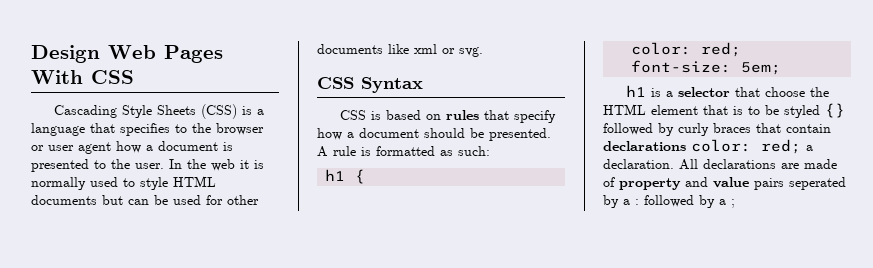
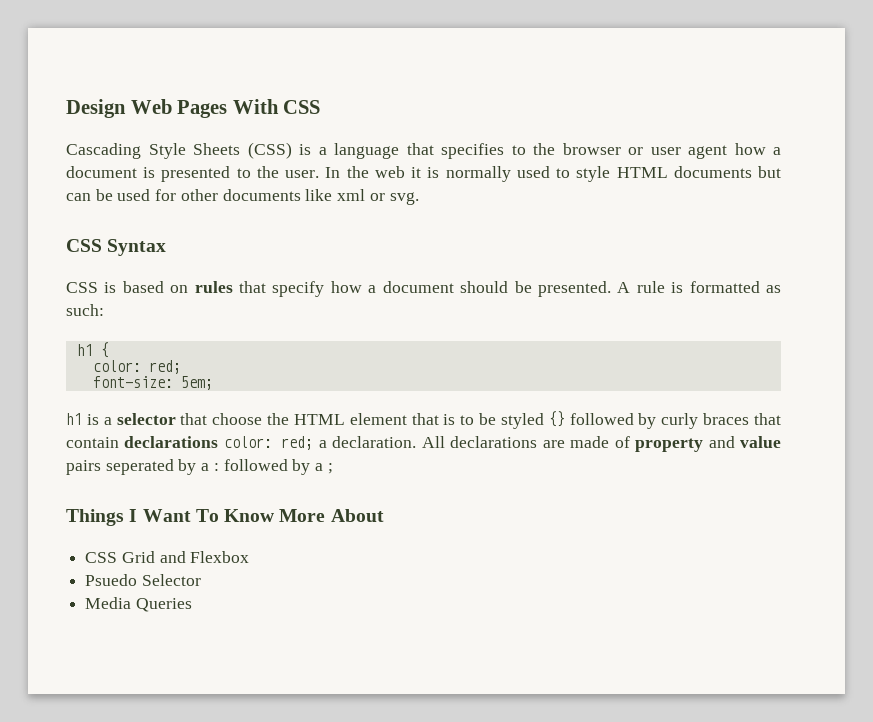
(735, 203) none -> [66,509,384,526] [85,551,250,563] [85,574,201,586] [85,597,192,612] // Things I Want To Know More About // CSS Grid and Flexbox // Psuedo Selector // Media Queries

